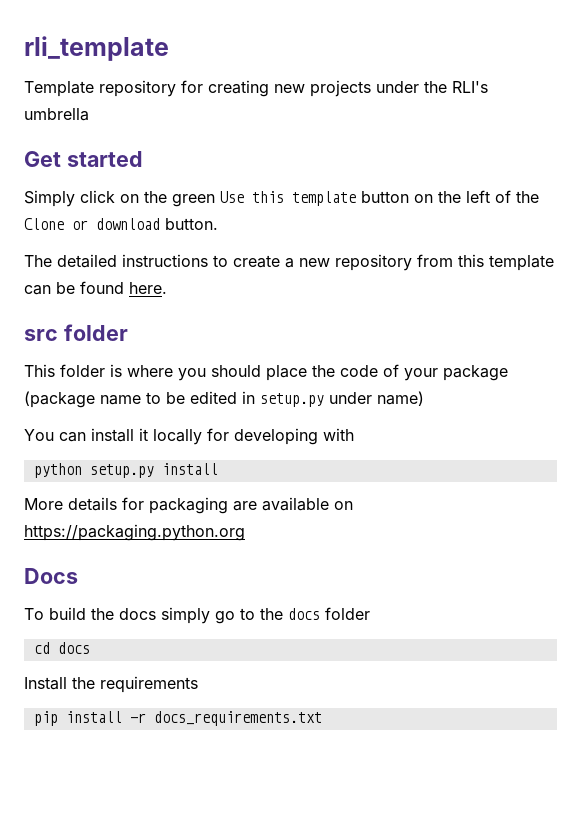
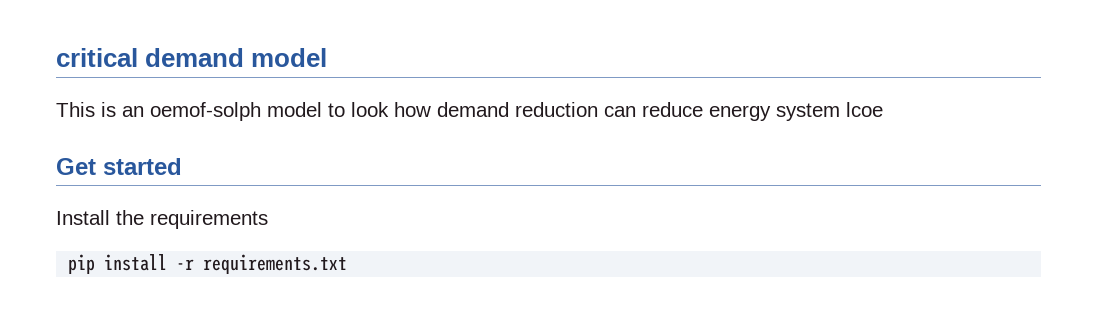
[24,36,169,61] [24,80,488,97] [24,108,89,121] [24,151,143,167] [24,190,539,207] [24,218,218,230] [24,254,554,271] [24,281,167,295] [24,324,128,341] [24,364,508,381] [24,391,424,408] [24,428,354,445] [33,463,218,478] [24,497,353,514] [24,524,245,541] [24,568,78,584] [24,607,370,624] [33,642,90,654] rli_template // Template repository for creating new projects under the RLI's umbrella // Get started // Simply click on the green Use this template button on the left of the Clone or download button. // The detailed instructions to create a new repository from this template can be found here. // src folder // This folder is where you should place the code of your package (package name to be edited in setup.py under name) // You can install it locally for developing with // python setup.py install // More details for packaging are available on https://packaging.python.org // Docs // To build the docs simply go to the docs folder // cd docs -> [56,48,328,67] [56,102,883,121] [56,158,182,175] critical demand model // This is an oemof-solph model to look how demand reduction can reduce energy system lcoe // Get started
[153,711,322,726] docs_requirements.txt -> [203,254,348,274] requirements.txt

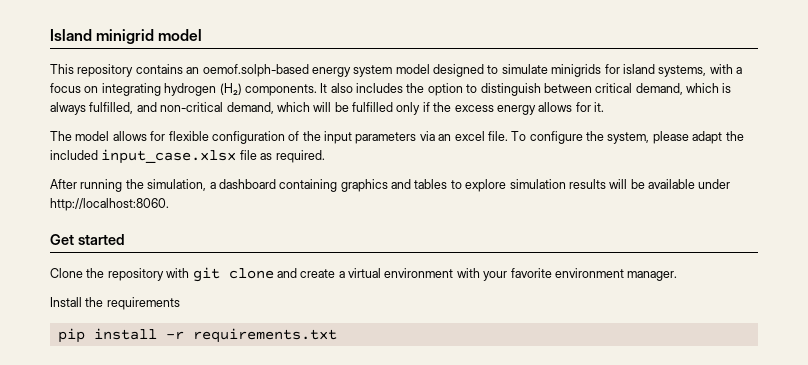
[56,48,245,67] critical demand -> [50,29,155,44] Island minigrid
[101,102,883,121] [56,158,182,175] is an oemof-solph model to look how demand reduction can reduce energy system lcoe // Get started -> [77,64,742,77] [50,83,732,96] [50,102,604,115] [50,131,744,144] [50,149,325,164] [50,179,731,192] [50,198,169,211] [50,234,125,245] [50,267,678,282] repository contains an oemof.solph-based energy system model designed to simulate minigrids for island systems, with a focus on integrating hydrogen (H₂) components. It also includes the option to distinguish between critical demand, which is always fulfilled, and non-critical demand, which will be fulfilled only if the excess energy allows for it. // The model allows for flexible configuration of the input parameters via an excel file. To configure the system, please adapt the included input_case.xlsx file as required. // After running the simulation, a dashboard containing graphics and tables to explore simulation results will be available under http://localhost:8060. // Get started // Clone the repository with git clone and create a virtual environment with your favorite environment manager.

